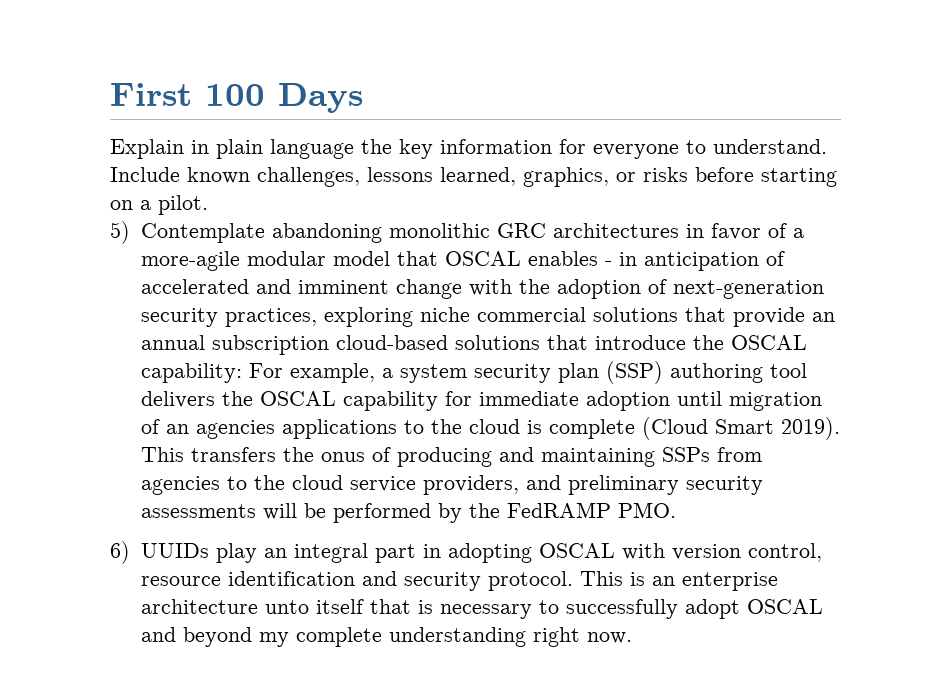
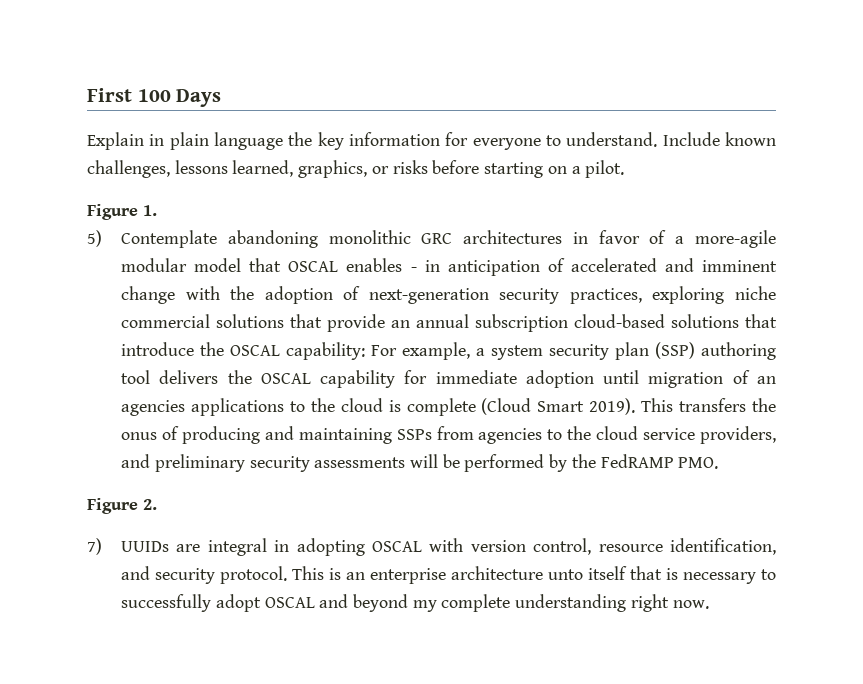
(208, 205) none -> [87,204,157,220] // Figure 1.
[110,541,417,564] 6) UUIDs play an integral part -> [87,498,157,514] [87,538,267,556] Figure 2. // 7) UUIDs are integral
[228,571,356,586] identification -> [670,538,777,555] identification,

